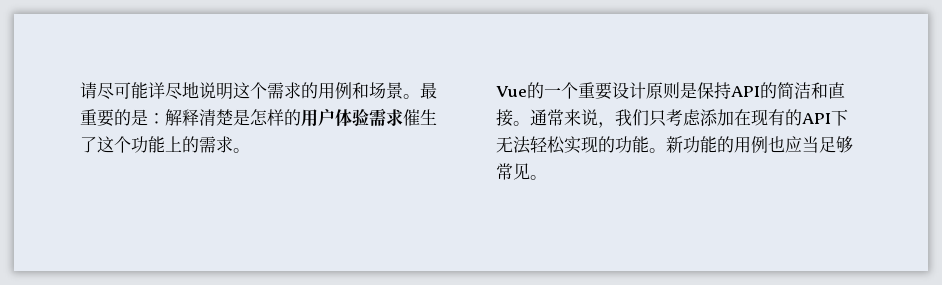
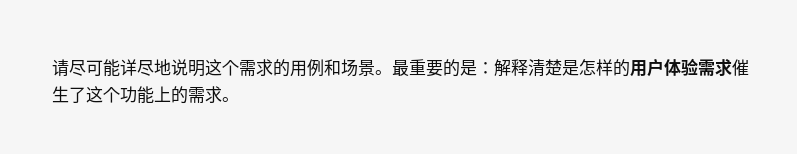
[496,82,845,100] [496,109,848,128] [496,136,853,154] [496,163,547,180] // Vue的一个重要设计原则是保持API的简洁和直接。通常来说，我们只考虑添加在现有的API下无法轻松实现的功能。新功能的用例也应当足够常见。 -> (239, 99) none

